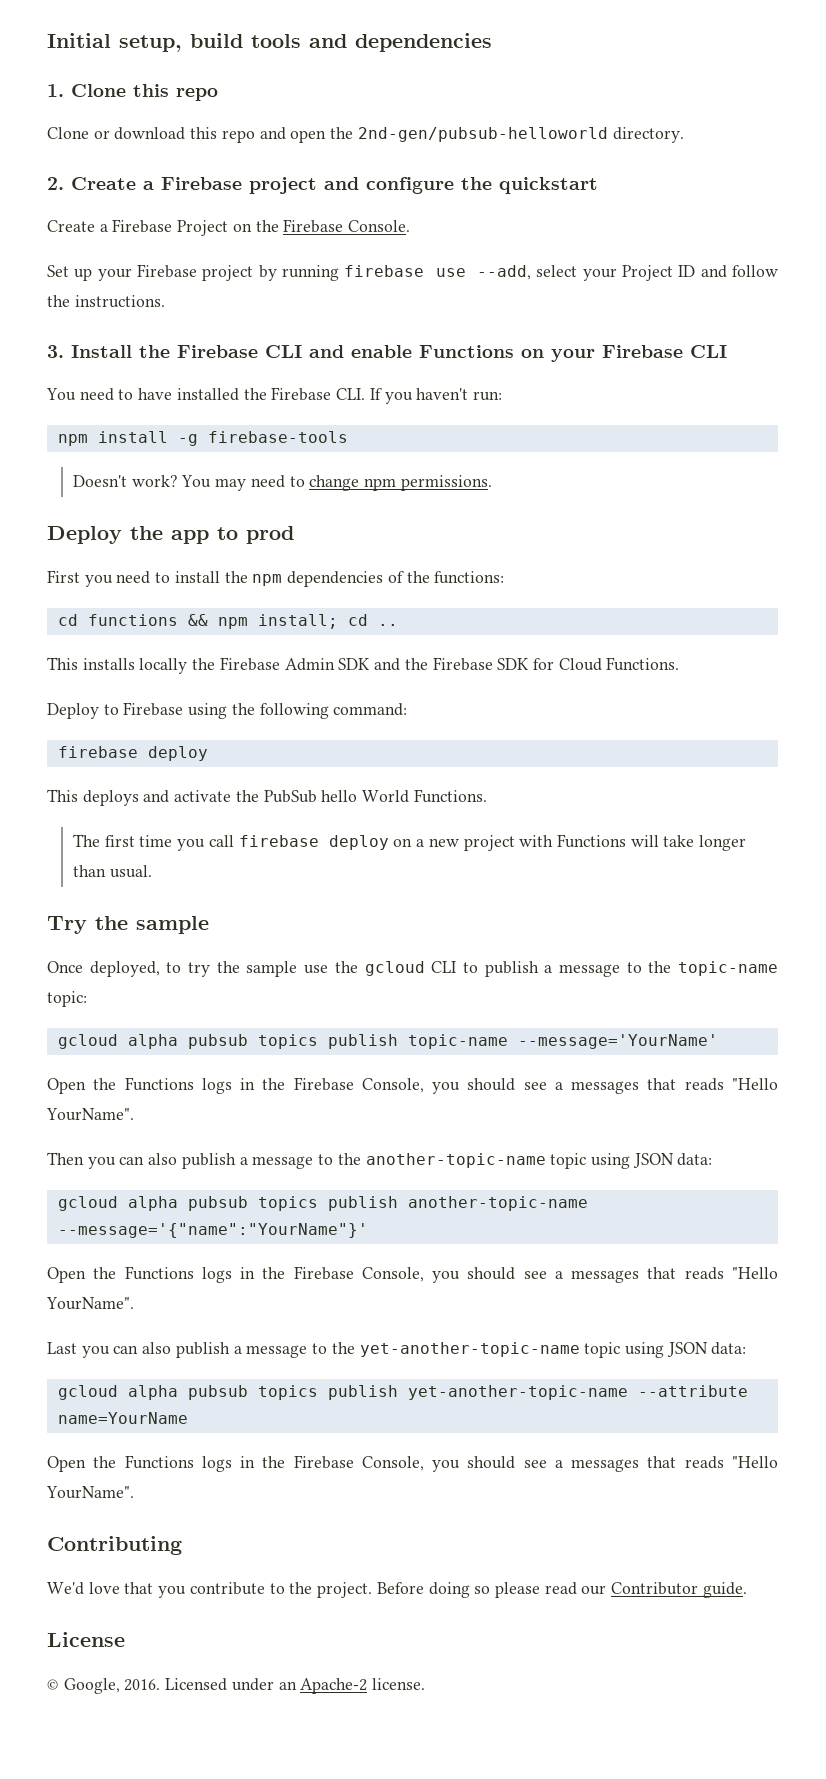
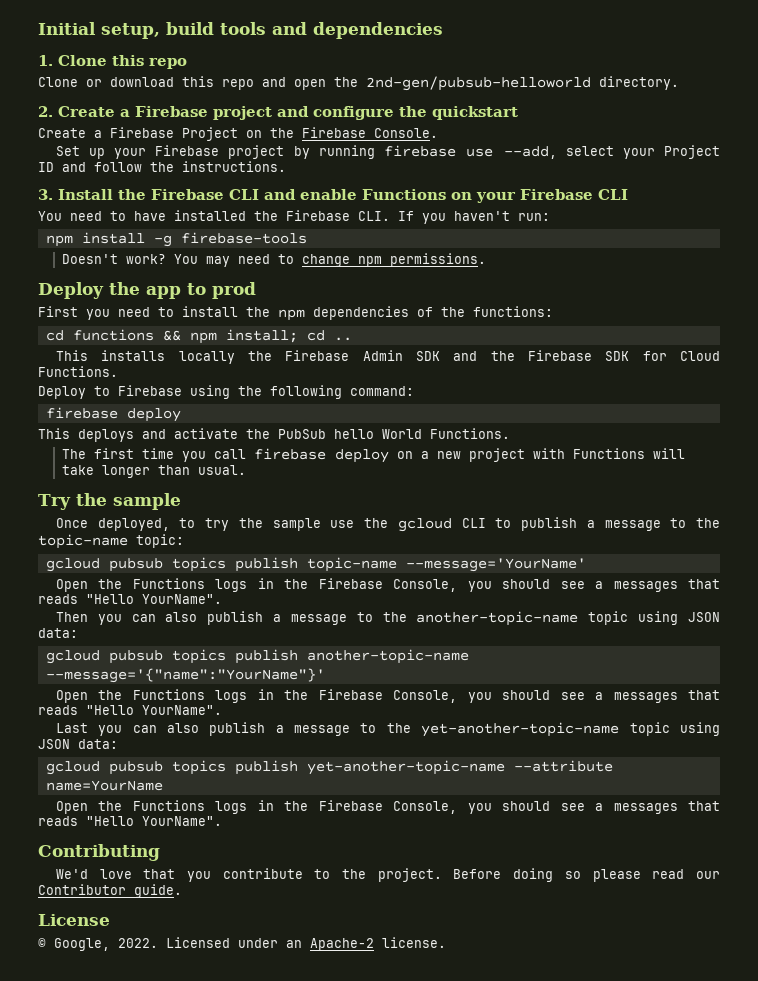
[127,1034,178,1049] alpha -> (100, 565) none
[127,1196,178,1211] alpha -> (100, 657) none
[127,1385,178,1400] alpha -> (100, 768) none
[124,1679,161,1691] 2016. -> [118,938,158,948] 2022.

